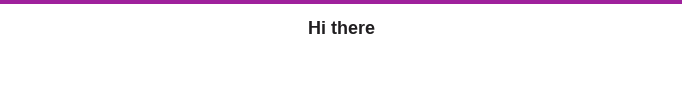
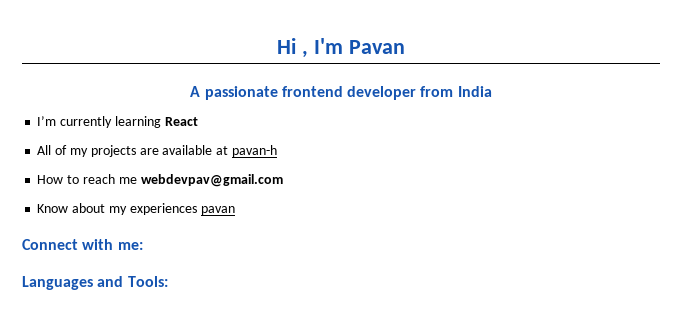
[330,21,375,34] there -> [302,38,405,58] [190,86,492,100] [37,116,198,128] [37,145,277,157] [37,174,283,187] [37,203,235,215] [22,239,143,250] [22,276,168,290] , I'm Pavan // A passionate frontend developer from India // I’m currently learning React // All of my projects are available at pavan-h // How to reach me webdevpav@gmail.com // Know about my experiences pavan // Connect with me: // Languages and Tools:

